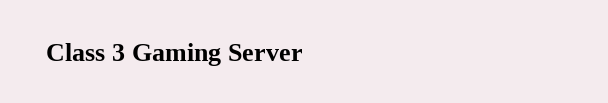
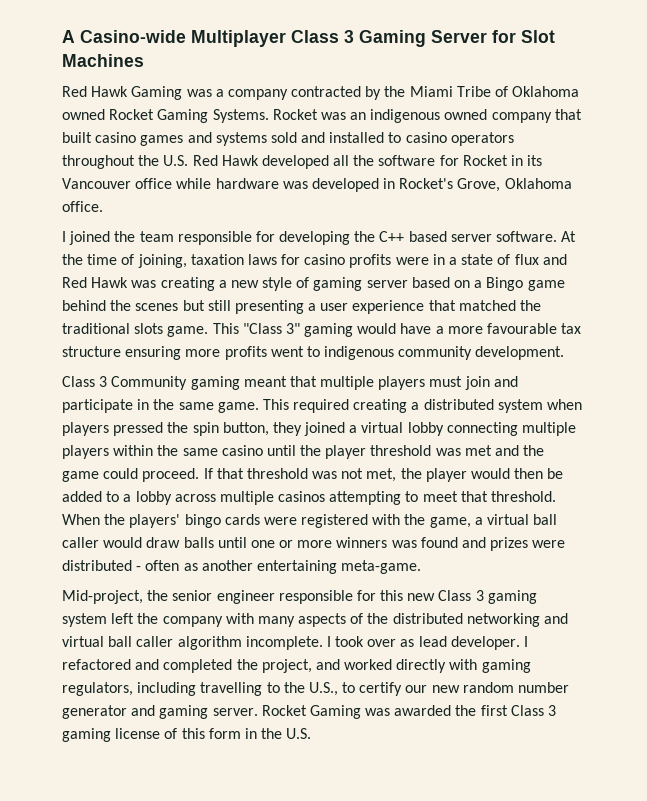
(46, 52) none -> [62,30,286,47] A Casino-wide Multiplayer
(304, 52) none -> [492,30,555,43] [62,54,144,67] [62,86,580,100] [62,109,582,123] [62,132,514,146] [62,155,543,169] [62,178,572,192] [62,201,103,212] [62,231,577,245] [62,254,567,268] [62,277,565,291] [62,300,542,314] [62,323,582,337] [62,346,565,360] [62,376,518,390] [62,399,583,413] [62,422,577,436] [62,445,545,459] [62,468,564,482] [62,491,557,505] [62,514,558,528] [62,537,566,551] [62,560,422,574] [62,590,537,604] [62,613,569,627] [62,636,529,650] [62,659,531,673] [62,682,570,696] [62,705,557,719] [62,728,312,742] for Slot Machines // Red Hawk Gaming was a company contracted by the Miami Tribe of Oklahoma owned Rocket Gaming Systems. Rocket was an indigenous owned company that built casino games and systems sold and installed to casino operators throughout the U.S. Red Hawk developed all the software for Rocket in its Vancouver office while hardware was developed in Rocket's Grove, Oklahoma office. // I joined the team responsible for developing the C++ based server software. At the time of joining, taxation laws for casino profits were in a state of flux and Red Hawk was creating a new style of gaming server based on a Bingo game behind the scenes but still presenting a user experience that matched the traditional slots game. This "Class 3" gaming would have a more favourable tax structure ensuring more profits went to indigenous community development. // Class 3 Community gaming meant that multiple players must join and participate in the same game. This required creating a distributed system when players pressed the spin button, they joined a virtual lobby connecting multiple players within the same casino until the player threshold was met and the game could proceed. If that threshold was not met, the player would then be added to a lobby across multiple casinos attempting to meet that threshold. When the players' bingo cards were registered with the game, a virtual ball caller would draw balls until one or more winners was found and prizes were distributed - often as another entertaining meta-game. // Mid-project, the senior engineer responsible for this new Class 3 gaming system left the company with many aspects of the distributed networking and virtual ball caller algorithm incomplete. I took over as lead developer. I refactored and completed the project, and worked directly with gaming regulators, including travelling to the U.S., to certify our new random number generator and gaming server. Rocket Gaming was awarded the first Class 3 gaming license of this form in the U.S.

